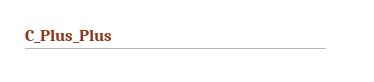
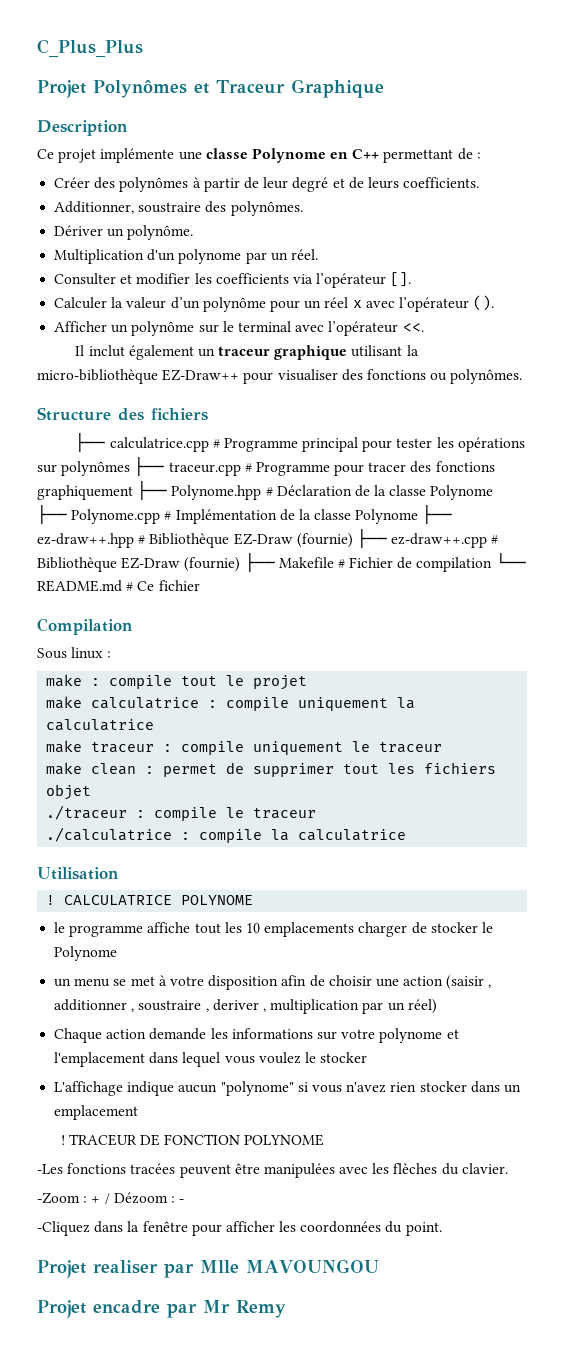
(112, 36) none -> [37,79,384,98] [37,120,128,136] [37,148,481,163] [54,177,480,192] [54,201,303,216] [54,225,194,240] [54,249,318,264] [54,272,412,288] [54,295,495,312] [54,321,424,336] [75,345,419,360] [37,369,523,384] [37,407,208,421] [75,432,525,452] [37,456,495,476] [37,480,494,500] [37,504,453,524] [37,528,499,548] [37,552,526,572] [37,580,200,592] [37,618,133,635] [37,647,112,659] [46,674,308,690] [46,696,416,711] [46,719,155,731] [46,740,443,755] [46,762,497,777] [46,784,92,800] [46,805,317,821] [46,827,407,843] [37,867,119,880] [46,895,254,905] [54,922,493,937] [54,946,118,961] [54,975,492,990] [54,999,437,1014] [54,1028,459,1043] [54,1052,368,1067] [54,1081,521,1096] [54,1105,139,1120] [60,1134,325,1146] [37,1163,508,1178] [37,1192,185,1204] [37,1221,442,1236] [37,1259,379,1278] [37,1300,286,1318] // Projet Polynômes et Traceur Graphique // Description // Ce projet implémente une classe Polynome en C++ permettant de : // Créer des polynômes à partir de leur degré et de leurs coefficients. // Additionner, soustraire des polynômes. // Dériver un polynôme. // Multiplication d'un polynome par un réel. // Consulter et modifier les coefficients via l’opérateur []. // Calculer la valeur d’un polynôme pour un réel x avec l’opérateur (). // Afficher un polynôme sur le terminal avec l’opérateur <<. // Il inclut également un traceur graphique utilisant la micro-bibliothèque EZ-Draw++ pour visualiser des fonctions ou polynômes. // Structure des fichiers // ├── calculatrice.cpp # Programme principal pour tester les opérations sur polynômes ├── traceur.cpp # Programme pour tracer des fonctions graphiquement ├── Polynome.hpp # Déclaration de la classe Polynome ├── Polynome.cpp # Implémentation de la classe Polynome ├── ez-draw++.hpp # Bibliothèque EZ-Draw (fournie) ├── ez-draw++.cpp # Bibliothèque EZ-Draw (fournie) ├── Makefile # Fichier de compilation └── README.md # Ce fichier // Compilation // Sous linux : // make : compile tout le projet // make calculatrice : compile uniquement la calculatrice // make traceur : compile uniquement le traceur // make clean : permet de supprimer tout les fichiers objet // ./traceur : compile le traceur // ./calculatrice : compile la calculatrice // Utilisation // ! CALCULATRICE POLYNOME // le programme affiche tout les 10 emplacements charger de stocker le Polynome // un menu se met à votre disposition afin de choisir une action (saisir , additionner , soustraire , deriver , multiplication par un réel) // Chaque action demande les informations sur votre polynome et l'emplacement dans lequel vous voulez le stocker // L'affichage indique aucun "polynome" si vous n'avez rien stocker dans un emplacement // ! TRACEUR DE FONCTION POLYNOME // -Les fonctions tracées peuvent être manipulées avec les flèches du clavier. // -Zoom : + / Dézoom : - // -Cliquez dans la fenêtre pour afficher les coordonnées du point. // Projet realiser par Mlle MAVOUNGOU // Projet encadre par Mr Remy

